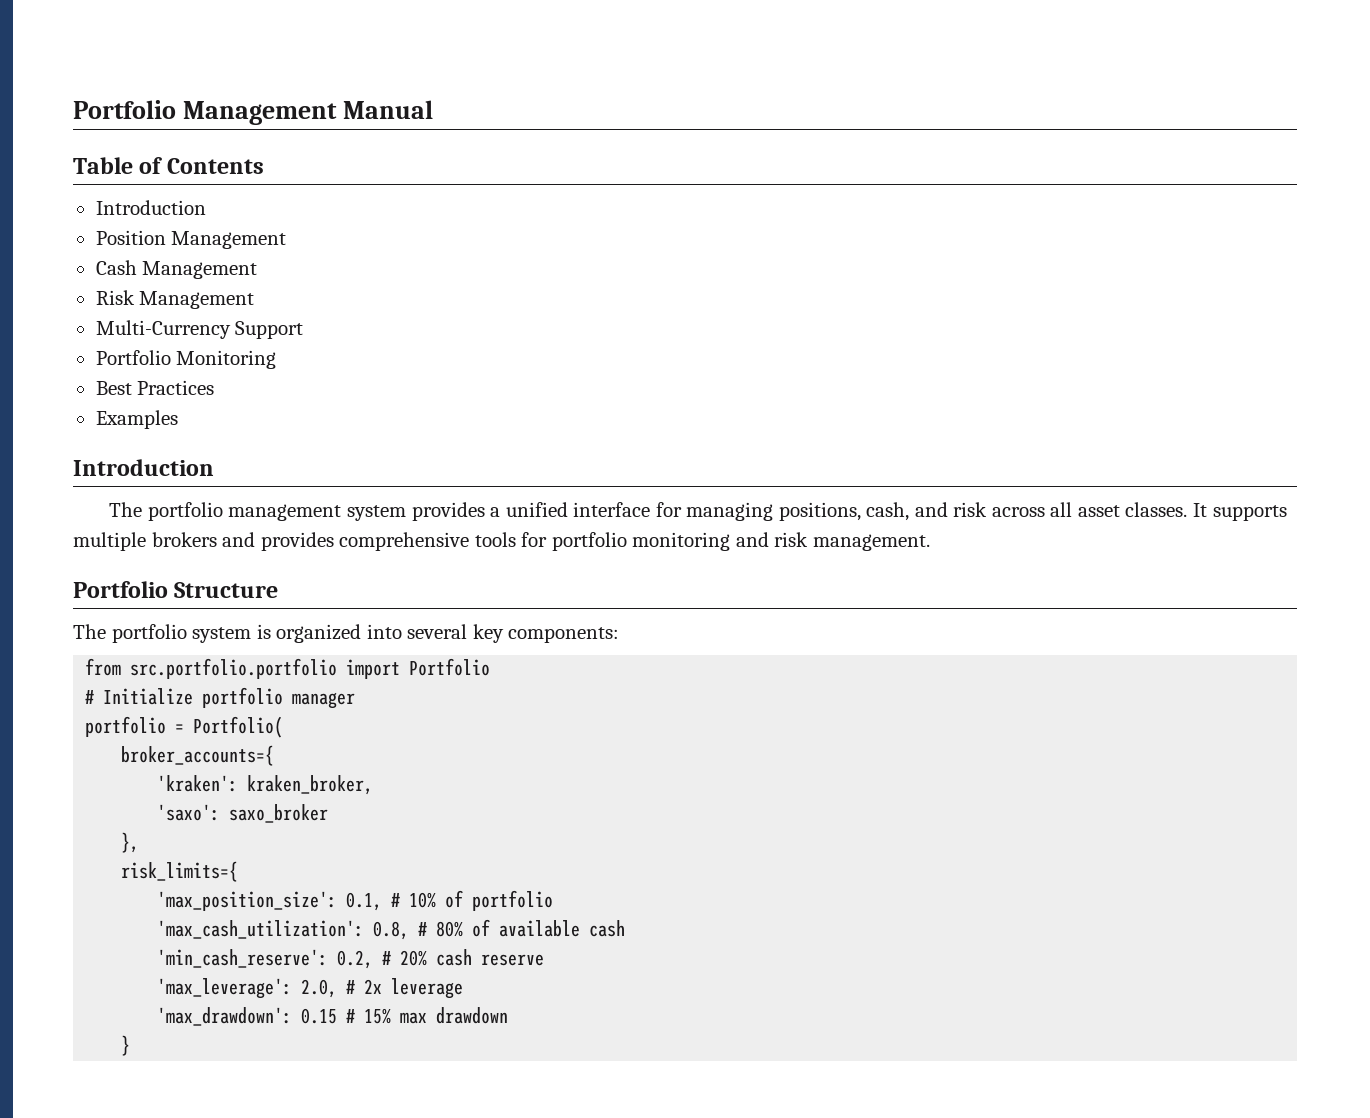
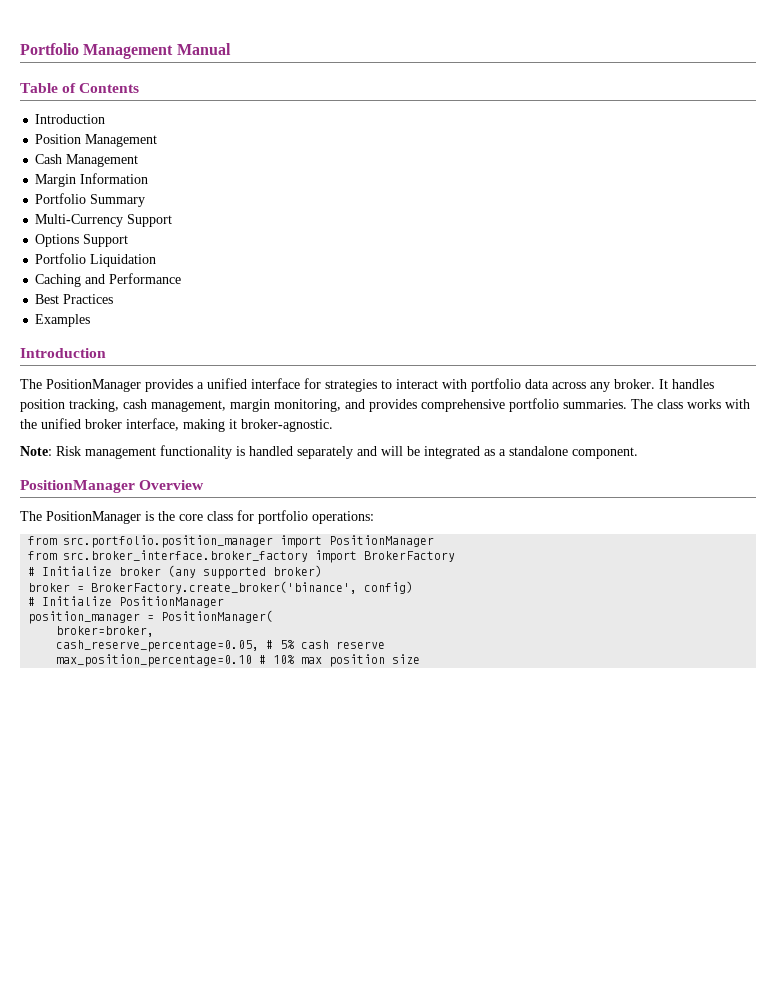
[95,290,255,309] Risk Management -> [35,173,149,187] [35,193,146,207] Margin Information // Portfolio Summary
[95,350,277,369] // Portfolio Monitoring -> [35,234,129,247] [35,253,157,267] [35,273,182,287] // Options Support // Portfolio Liquidation // Caching and Performance
[147,502,407,521] portfolio management system -> [46,379,141,392] PositionManager
[686,502,1287,521] [73,532,930,551] [73,581,279,598] [73,624,620,643] [85,658,491,679] [85,687,356,709] [85,716,284,738] [121,745,275,766] [157,775,374,795] [157,804,329,823] [121,832,140,853] [121,861,239,882] [157,890,554,911] [157,919,626,940] [157,949,545,969] [157,978,464,999] [157,1007,509,1026] [121,1035,131,1056] managing positions, cash, and risk across all asset classes. It supports multiple brokers and provides comprehensive tools for portfolio monitoring and risk management. // Portfolio Structure // The portfolio system is organized into several key components: // from src.portfolio.portfolio import Portfolio // # Initialize portfolio manager // portfolio = Portfolio( // broker_accounts={ // 'kraken': kraken_broker, // 'saxo': saxo_broker // }, // risk_limits={ // 'max_position_size': 0.1, # 10% of portfolio // 'max_cash_utilization': 0.8, # 80% of available cash // 'min_cash_reserve': 0.2, # 20% cash reserve // 'max_leverage': 2.0, # 2x leverage // 'max_drawdown': 0.15 # 15% max drawdown // } -> [325,378,714,392] [20,398,750,412] [20,418,333,432] [20,445,638,459] [20,480,205,493] [20,510,374,524] [28,535,435,548] [28,550,456,563] [28,565,323,579] [28,581,414,594] [28,596,225,608] [28,610,274,624] [56,626,155,637] [56,640,386,652] [56,654,421,667] strategies to interact with portfolio data across any broker. It handles position tracking, cash management, margin monitoring, and provides comprehensive portfolio summaries. The class works with the unified broker interface, making it broker-agnostic. // Note: Risk management functionality is handled separately and will be integrated as a standalone component. // PositionManager Overview // The PositionManager is the core class for portfolio operations: // from src.portfolio.position_manager import PositionManager // from src.broker_interface.broker_factory import BrokerFactory // # Initialize broker (any supported broker) // broker = BrokerFactory.create_broker('binance', config) // # Initialize PositionManager // position_manager = PositionManager( // broker=broker, // cash_reserve_percentage=0.05, # 5% cash reserve // max_position_percentage=0.10 # 10% max position size

